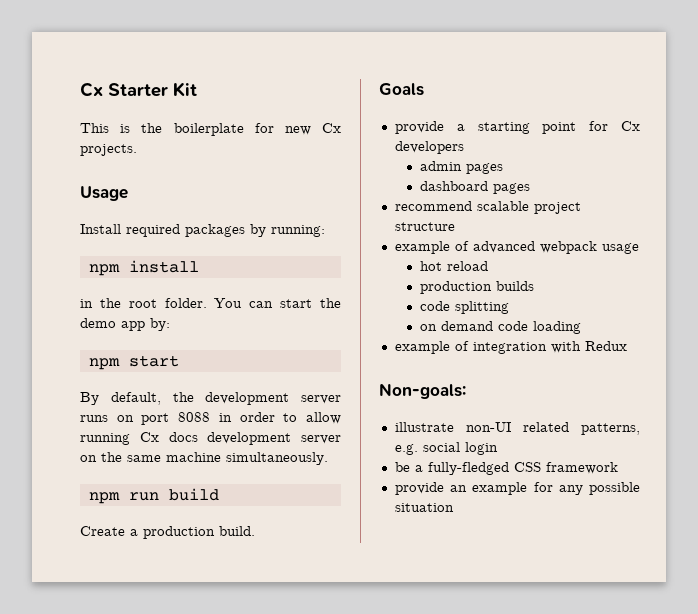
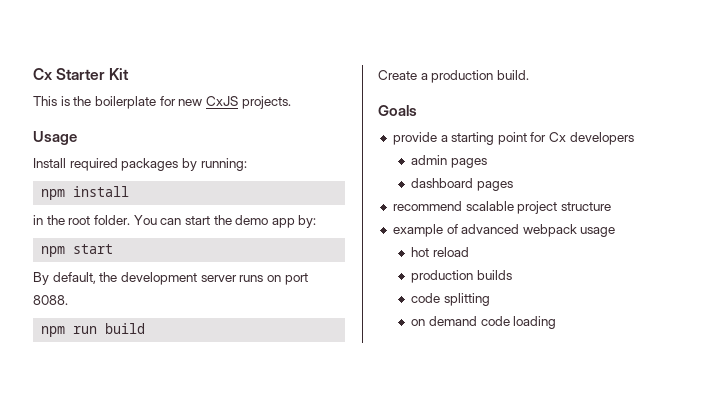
[322,123,341,133] Cx -> [205,96,238,106] CxJS
[178,412,341,424] [80,432,341,445] [80,452,328,465] 8088 in order to allow running Cx docs development server on the same machine simultaneously. -> [33,295,68,305] 8088.
[394,341,627,354] [379,383,466,399] [394,422,640,435] [394,442,498,455] [394,462,618,475] [394,482,640,495] [394,503,454,512] // example of integration with Redux // Non-goals: // illustrate non-UI related patterns, e.g. social login // be a fully-fledged CSS framework // provide an example for any possible situation -> (557, 322) none

